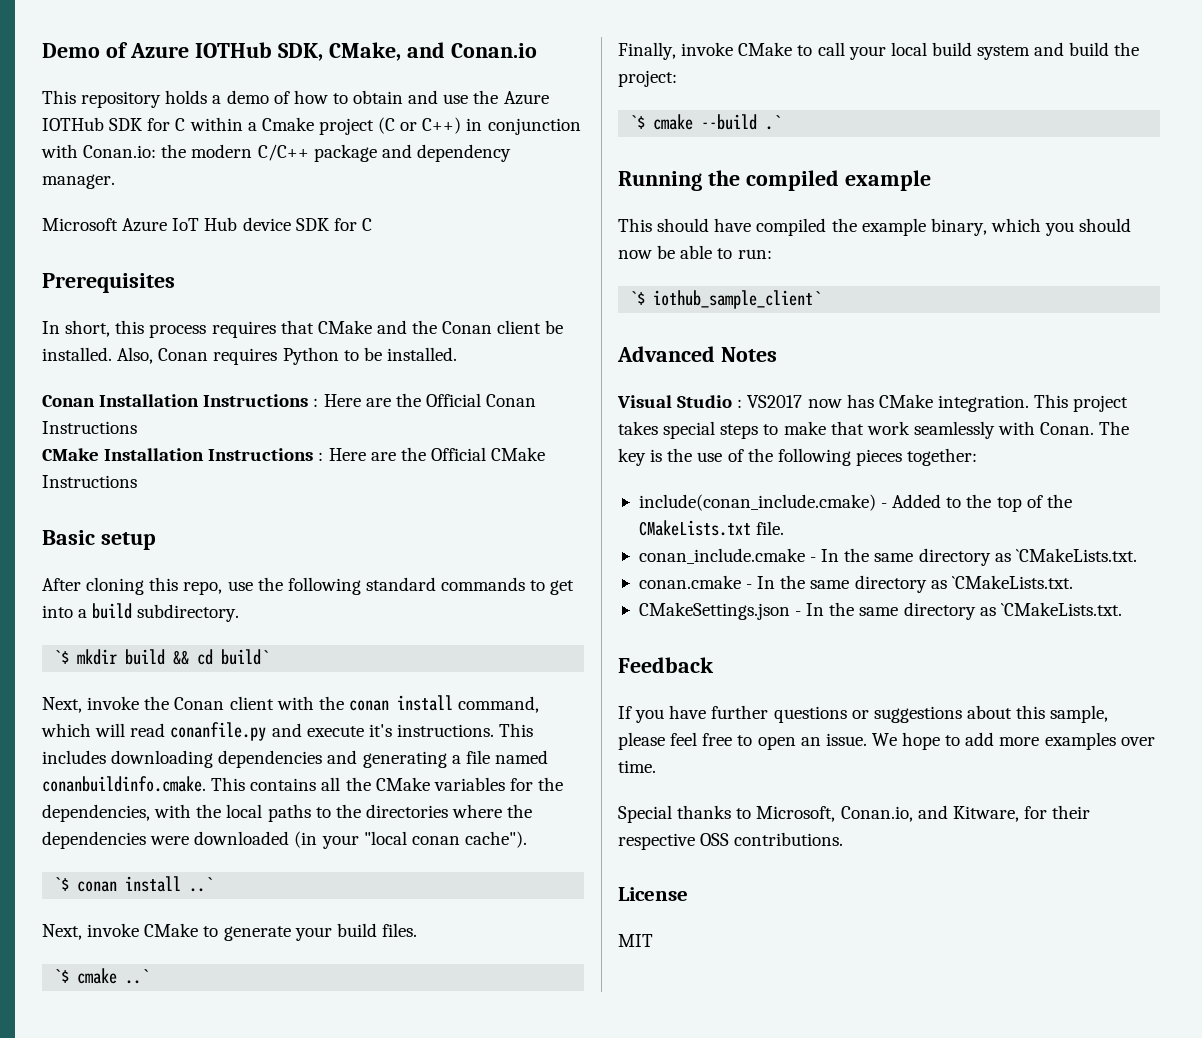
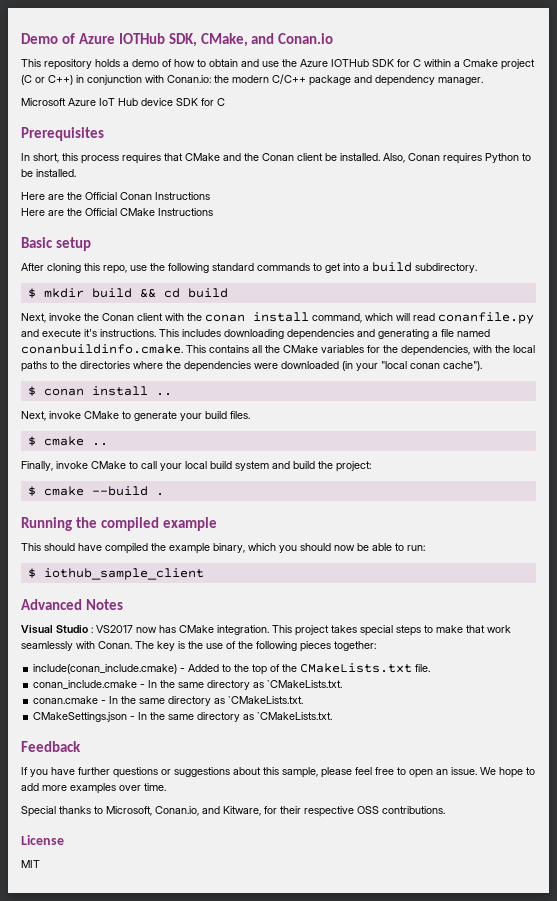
[42,394,319,407] Conan Installation Instructions : -> (76, 173) none
[42,448,324,461] CMake Installation Instructions : -> (210, 196) none
[53,650,70,664] `$ -> [27,288,36,298] $
[221,649,270,665] build` -> [187,288,228,298] build
[53,876,214,892] `$ conan install ..` -> [27,386,172,396] $ conan install ..
[53,968,150,984] `$ cmake ..` -> [27,436,108,446] $ cmake ..
[629,115,646,129] `$ -> [27,486,36,496] $
[765,115,782,130] .` -> [155,493,164,496] .
[629,290,822,309] `$ iothub_sample_client` -> [27,568,204,580] $ iothub_sample_client

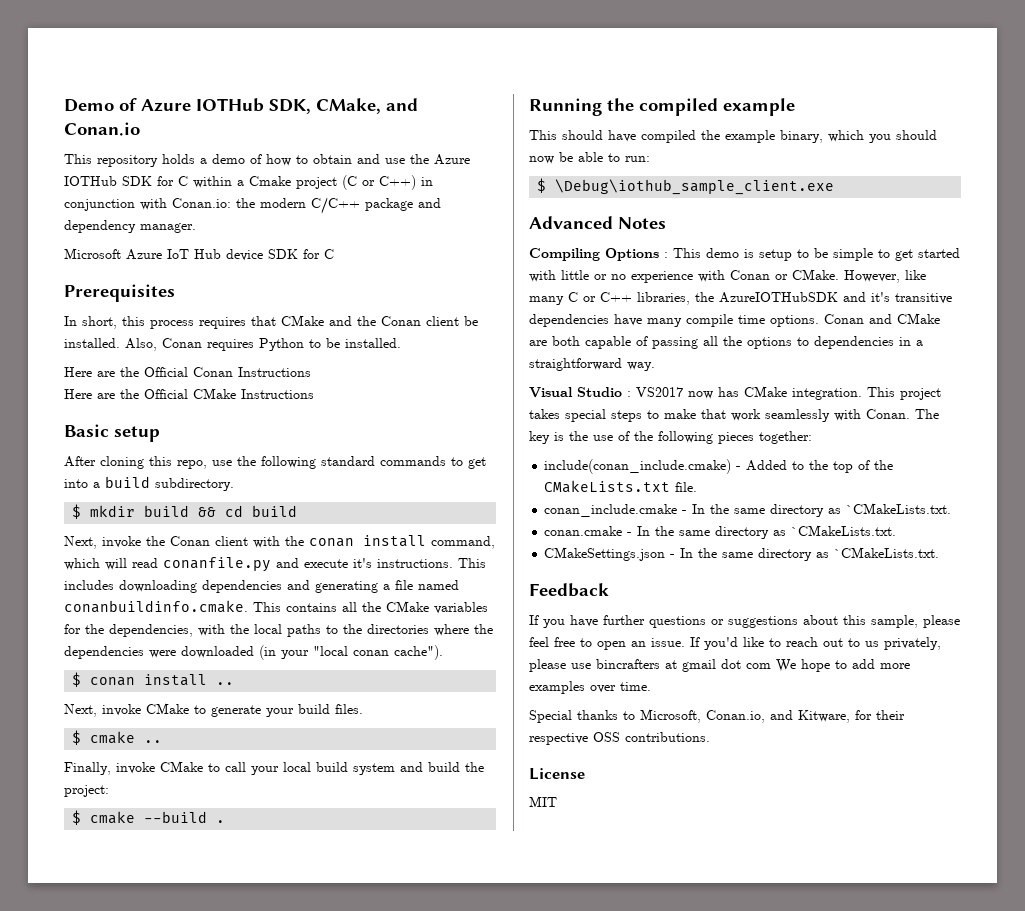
[43,568,204,580] iothub_sample_client -> [555,179,835,195] \Debug\iothub_sample_client.exe
(123, 604) none -> [529,248,960,261] [529,269,926,283] [529,292,952,305] [529,313,940,327] [529,336,923,349] [529,358,655,371] // Compiling Options : This demo is setup to be simple to get started with little or no experience with Conan or CMake. However, like many C or C++ libraries, the AzureIOTHubSDK and it's transitive dependencies have many compile time options. Conan and CMake are both capable of passing all the options to dependencies in a straightforward way.
(477, 771) none -> [690,637,941,650] [529,659,771,672] If you'd like to reach out to us privately, please use bincrafters at gmail dot com

